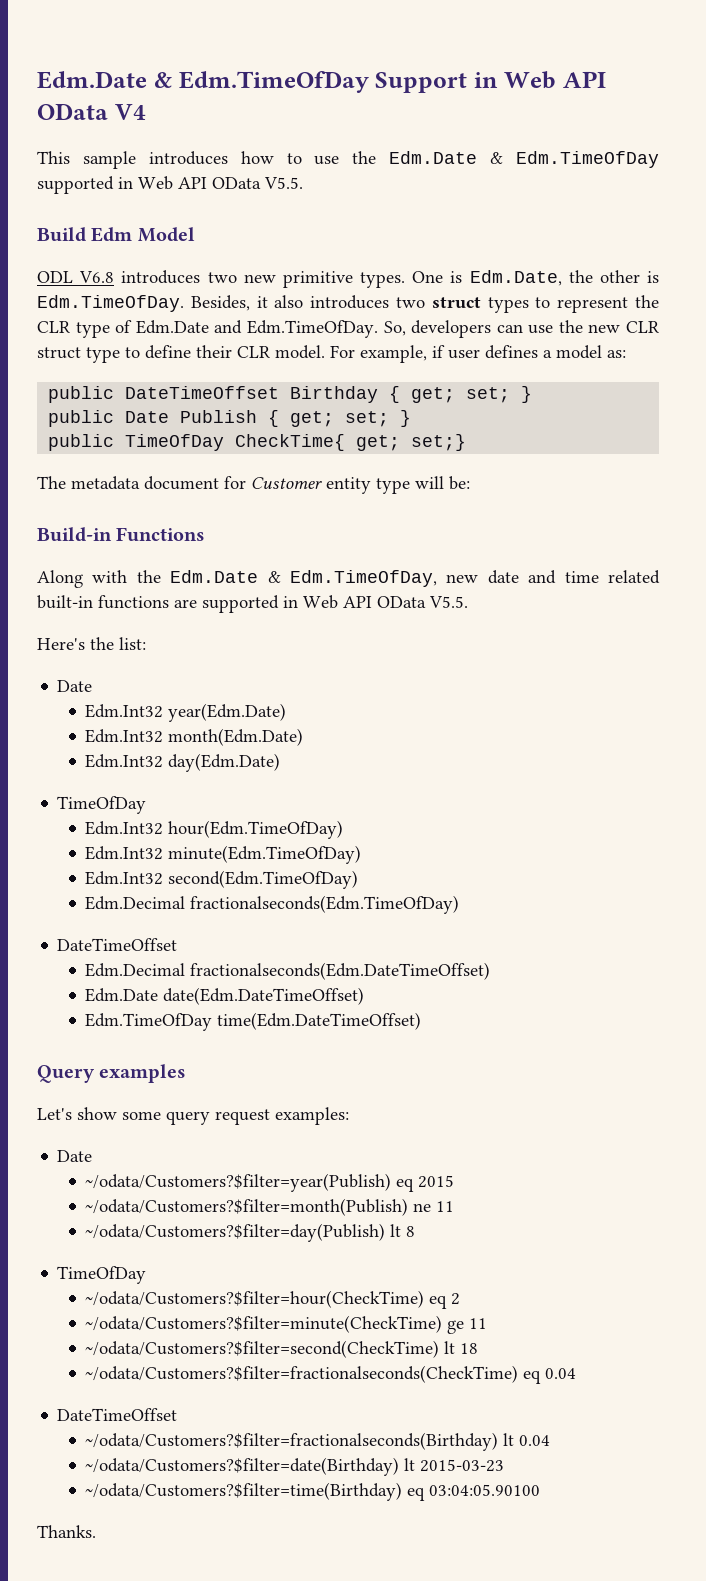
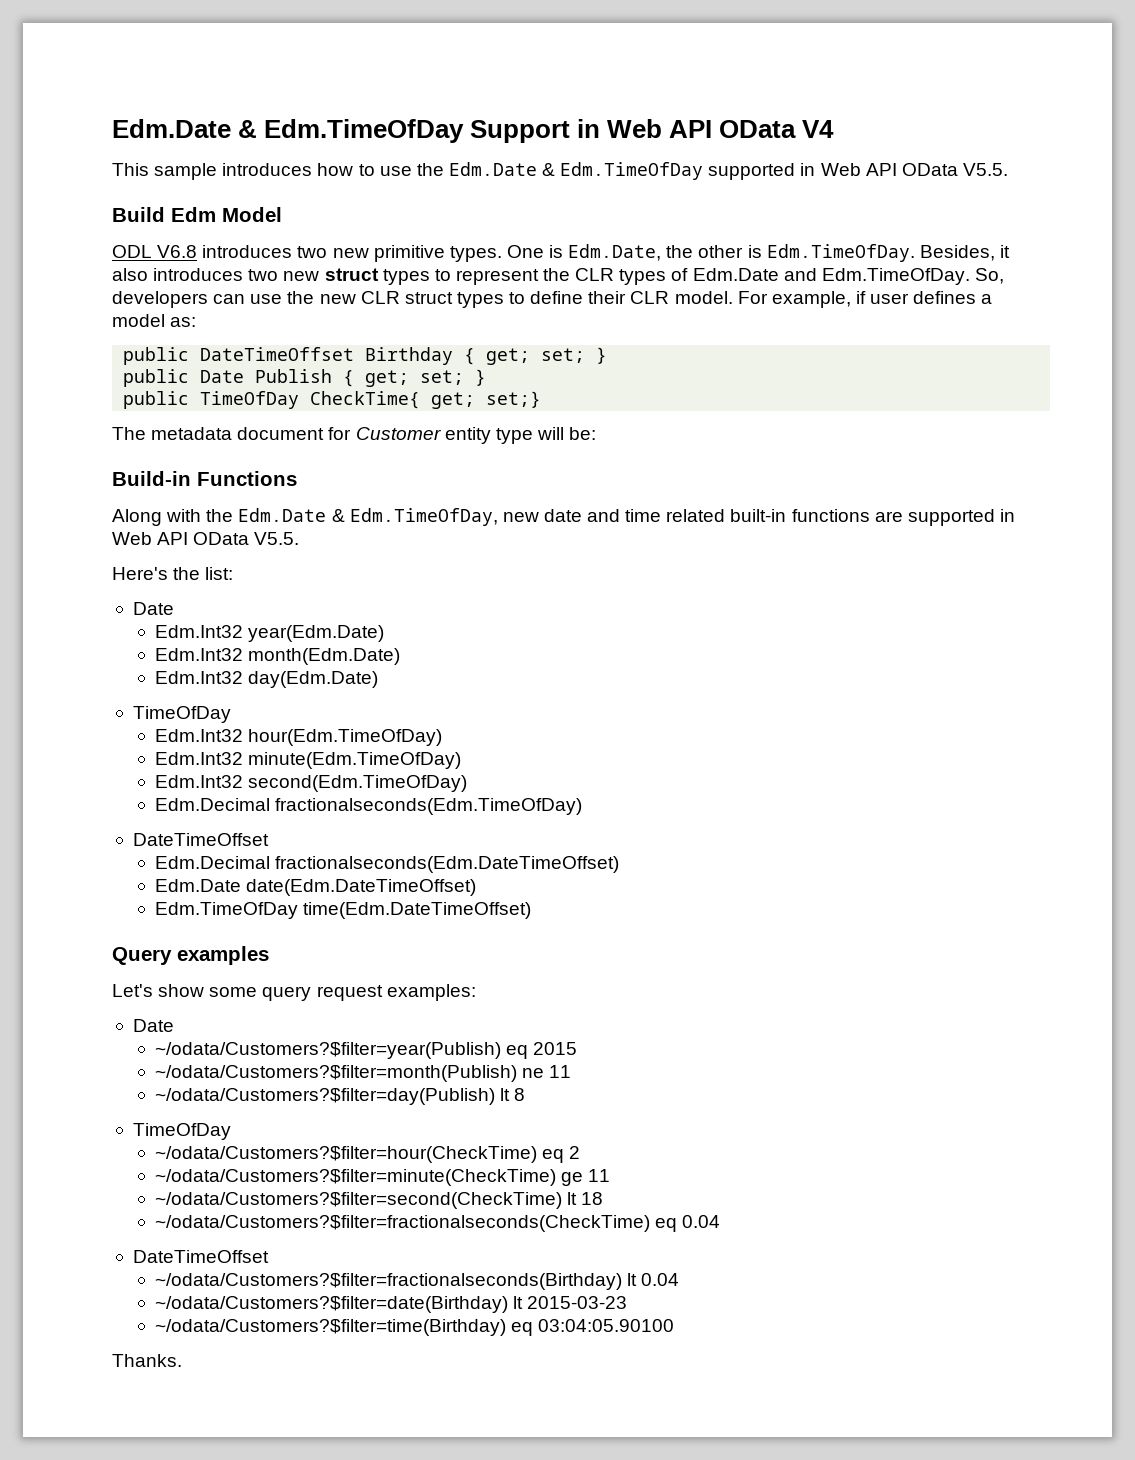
(426, 302) none -> [283,271,320,281] new
[75,322,110,338] type -> [619,269,667,285] types
[86,347,120,363] type -> [456,292,504,308] types

